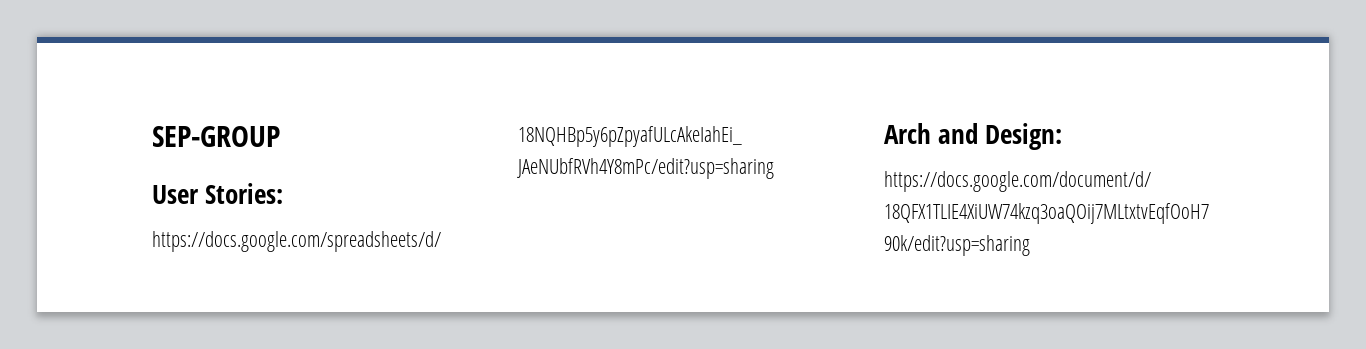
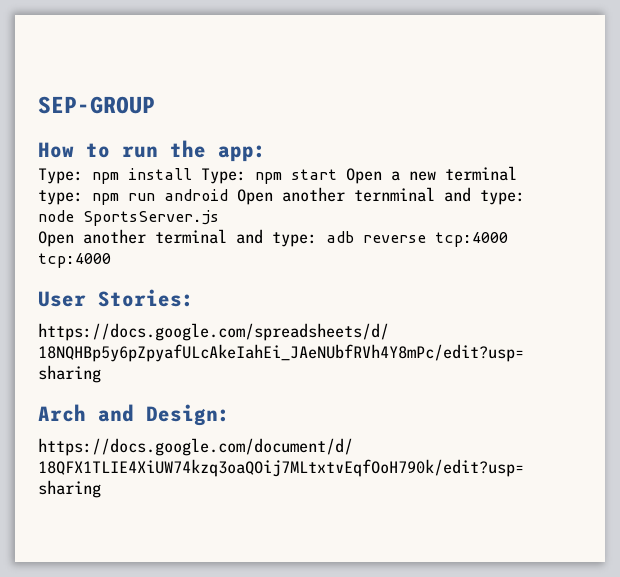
(280, 136) none -> [38,140,266,162] [38,166,517,184] [38,187,525,205] [38,210,219,226] [38,229,508,247] [38,253,111,268] // How to run the app: // Type: npm install Type: npm start Open a new terminal type: npm run android Open another ternminal and type: node SportsServer.js // Open another terminal and type: adb reverse tcp:4000 tcp:4000

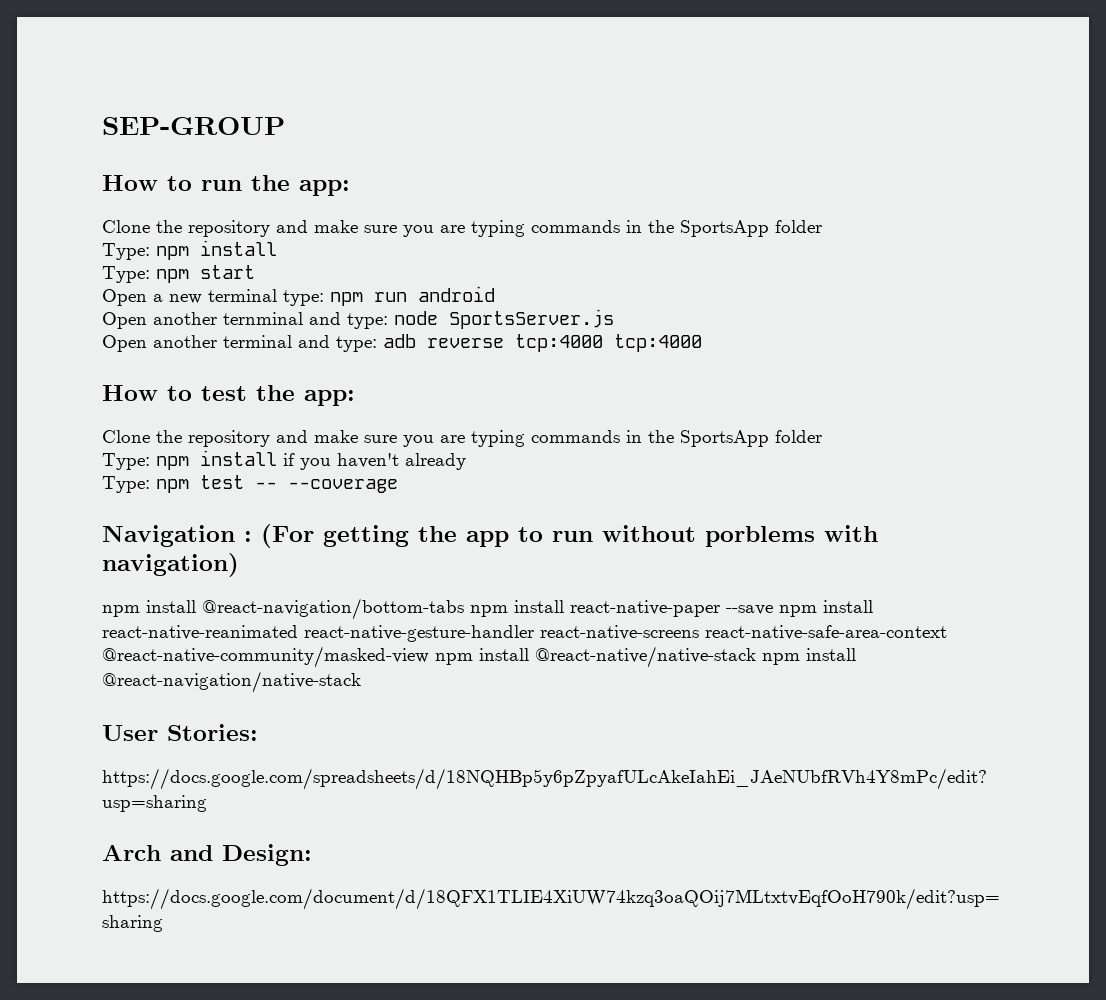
[38,168,192,184] // Type: npm install -> [102,220,822,237] [102,240,277,260] // Clone the repository and make sure you are typing commands in the SportsApp folder // Type: npm install //
(337, 174) none -> (255, 272) //
(228, 195) none -> (495, 294) //
(111, 260) none -> [102,385,355,406] [102,430,822,447] [102,450,466,470] [102,475,398,493] [102,524,878,548] [102,553,239,577] [102,598,873,620] [102,625,947,642] [102,646,856,668] [102,671,361,693] // How to test the app: // Clone the repository and make sure you are typing commands in the SportsApp folder // Type: npm install if you haven't already // Type: npm test -- --coverage // Navigation : (For getting the app to run without porblems with navigation) // npm install @react-navigation/bottom-tabs npm install react-native-paper --save npm install react-native-reanimated react-native-gesture-handler react-native-screens react-native-safe-area-context @react-native-community/masked-view npm install @react-native/native-stack npm install @react-navigation/native-stack

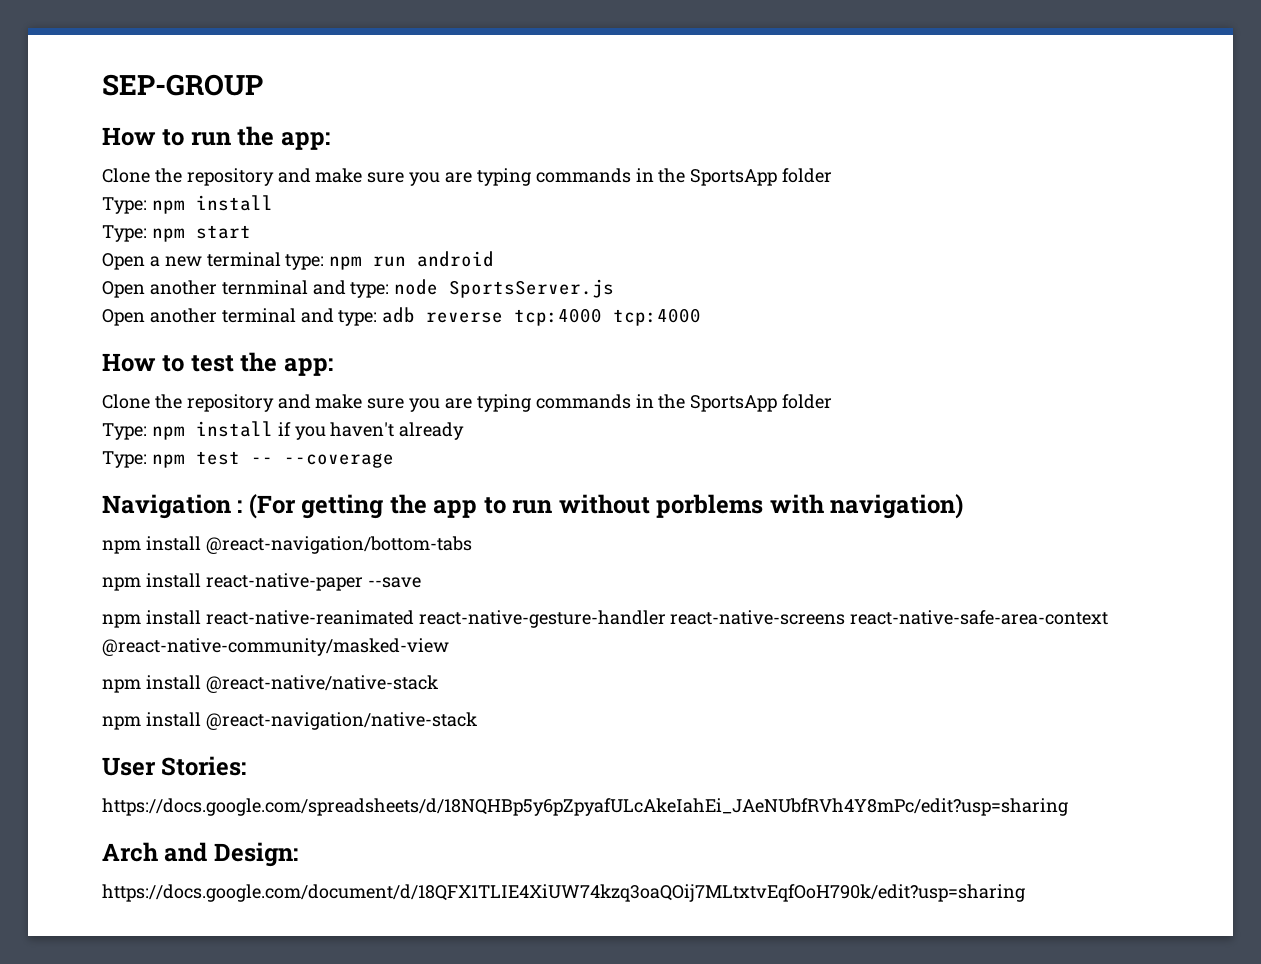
(464, 609) none -> (472, 545) //
(773, 610) none -> (421, 582) //
(429, 657) none -> (449, 647) //
(756, 657) none -> (438, 684) //

